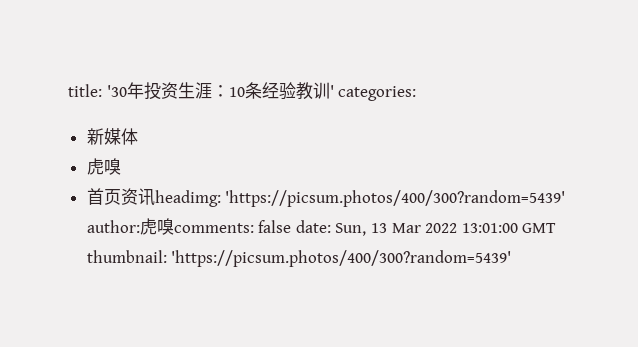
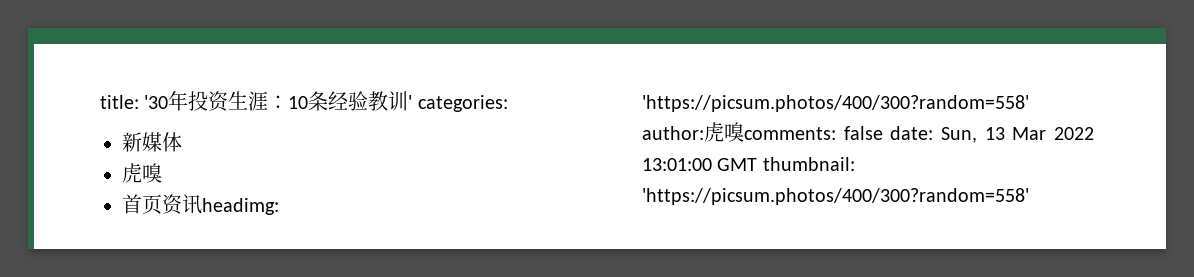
[225,190,566,207] 'https://picsum.photos/400/300?random=5439' -> [642,95,1029,112] 'https://picsum.photos/400/300?random=558'
[171,250,512,267] 'https://picsum.photos/400/300?random=5439' -> [642,188,1029,205] 'https://picsum.photos/400/300?random=558'

